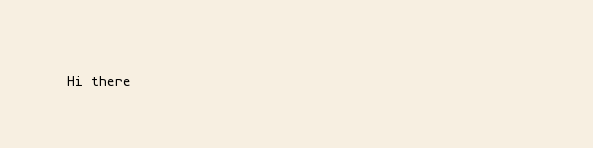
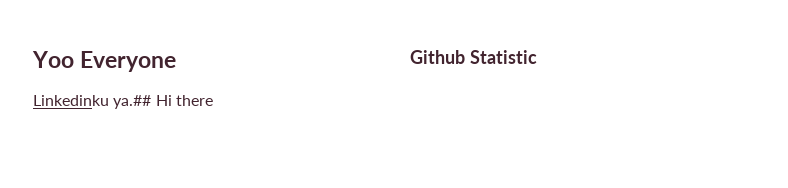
(67, 81) none -> [32,51,177,72] [33,95,152,109] Yoo Everyone // Linkedinku ya.##
(131, 81) none -> [410,50,537,64] // Github Statistic

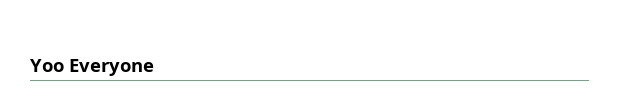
[33,95,213,109] [410,50,537,64] // Linkedinku ya.## Hi there // Github Statistic -> (154, 67) none

